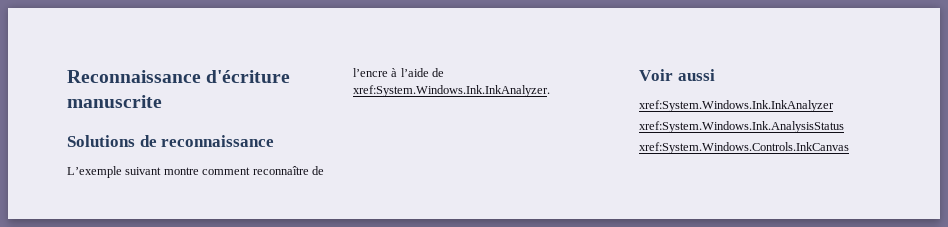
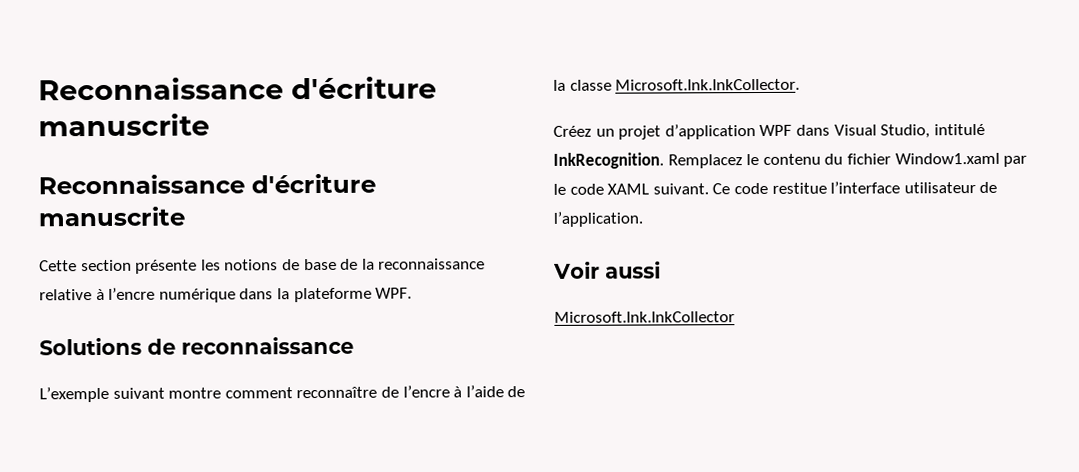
[67,70,291,83] [67,95,162,108] Reconnaissance d'écriture manuscrite -> [38,76,437,101] [38,113,210,137] [38,173,376,195] [38,206,185,227] [39,258,486,274] [39,287,413,303] Reconnaissance d'écriture manuscrite // Reconnaissance d'écriture manuscrite // Cette section présente les notions de base de la reconnaissance relative à l’encre numérique dans la plateforme WPF.
[353,85,550,97] xref:System.Windows.Ink.InkAnalyzer. -> [553,78,801,91] [553,123,985,140] [553,152,1028,169] [553,181,998,195] [553,211,643,227] la classe Microsoft.Ink.InkCollector. // Créez un projet d’application WPF dans Visual Studio, intitulé InkRecognition. Remplacez le contenu du fichier Window1.xaml par le code XAML suivant. Ce code restitue l’interface utilisateur de l’application.
[639,100,834,112] [639,121,844,133] [639,142,849,154] xref:System.Windows.Ink.InkAnalyzer // xref:System.Windows.Ink.AnalysisStatus // xref:System.Windows.Controls.InkCanvas -> [554,311,735,323] Microsoft.Ink.InkCollector

